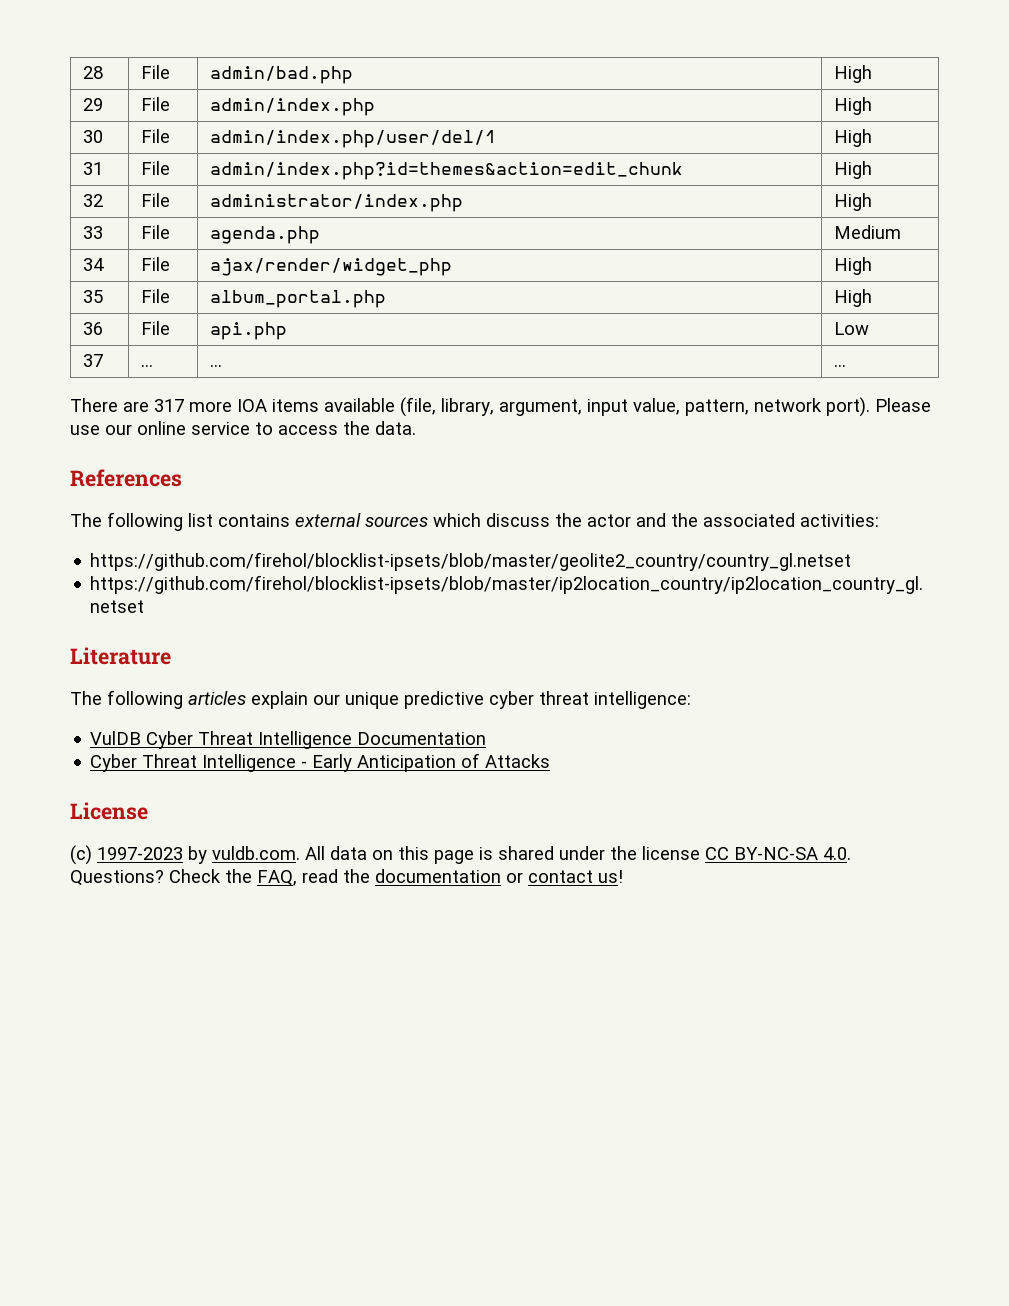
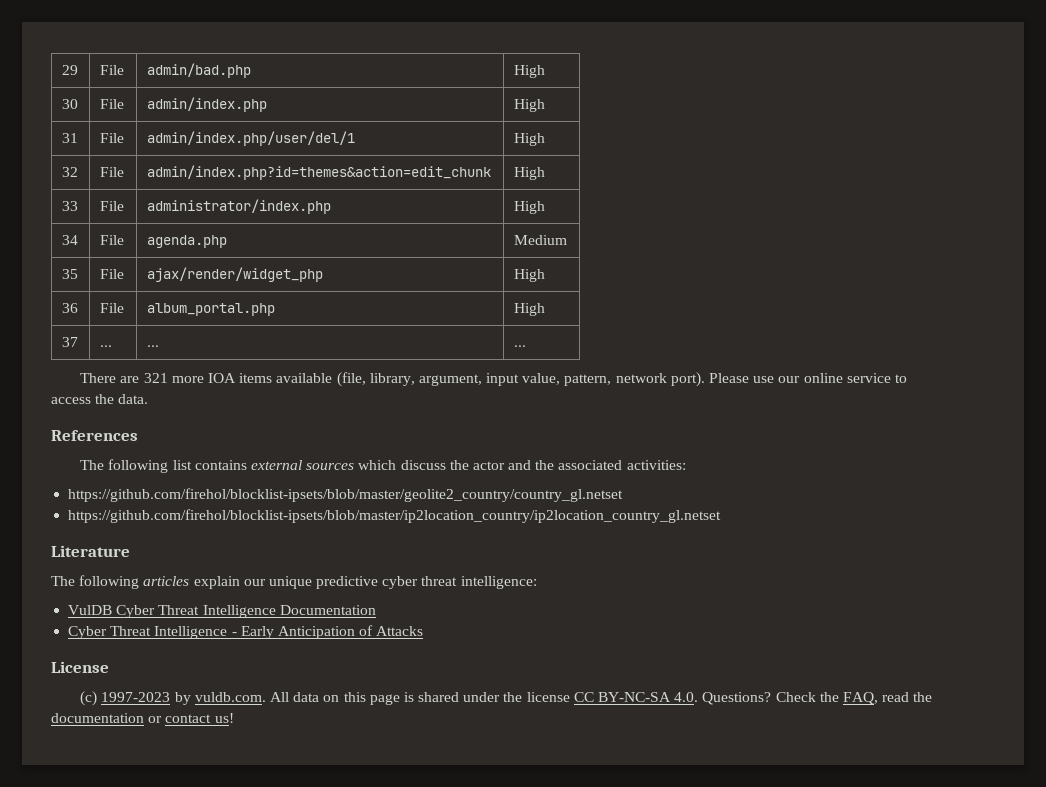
[82,66,103,79] 28 -> [61,65,78,75] 29
[82,98,103,111] 29 -> [61,99,78,109] 30
[82,130,103,143] 30 -> [61,133,78,143] 31
[82,162,103,175] 31 -> [61,167,78,177] 32
[82,194,103,207] 32 -> [61,201,78,211] 33
[82,226,103,239] 33 -> [61,235,78,245] 34
[82,258,104,271] 34 -> [61,269,78,279] 35
[82,290,103,303] 35 -> [61,303,78,313] 36
[82,322,103,335] [140,321,170,335] [209,322,287,340] [833,322,869,335] // 36 | File | api.php | Low -> (545, 309) none
[154,399,184,412] 317 -> [143,373,168,383] 321

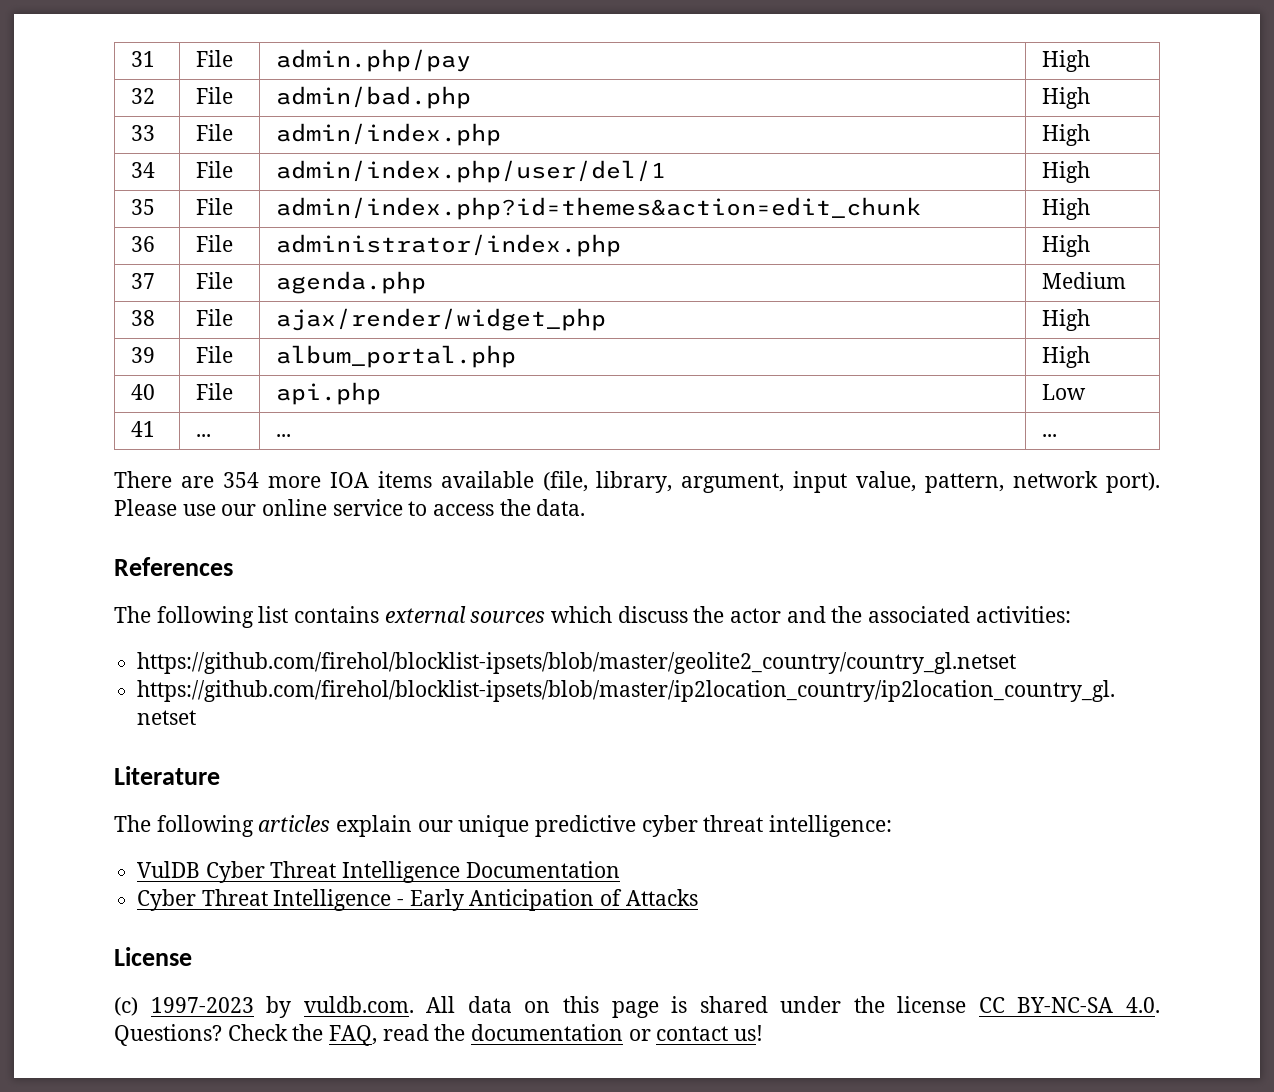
[61,65,78,75] 29 -> [130,51,155,67] [195,50,233,67] [275,49,471,72] [1041,50,1090,72] [130,88,155,104] 31 | File | admin.php/pay | High // 32
[61,99,78,109] 30 -> [130,125,155,141] 33
[61,133,78,143] 31 -> [130,162,155,178] 34
[61,167,78,177] 32 -> [130,199,155,215] 35
[61,201,78,211] 33 -> [130,236,155,252] 36
[61,235,78,245] 34 -> [130,273,155,289] 37
[61,269,78,279] 35 -> [130,310,155,326] 38
[61,303,78,313] 36 -> [130,347,155,363] 39
[61,337,78,347] 37 -> [130,384,155,400] [195,383,233,400] [275,382,381,405] [1041,384,1086,400] [130,421,155,437] 40 | File | api.php | Low // 41
[143,373,168,383] 321 -> [222,472,259,488] 354

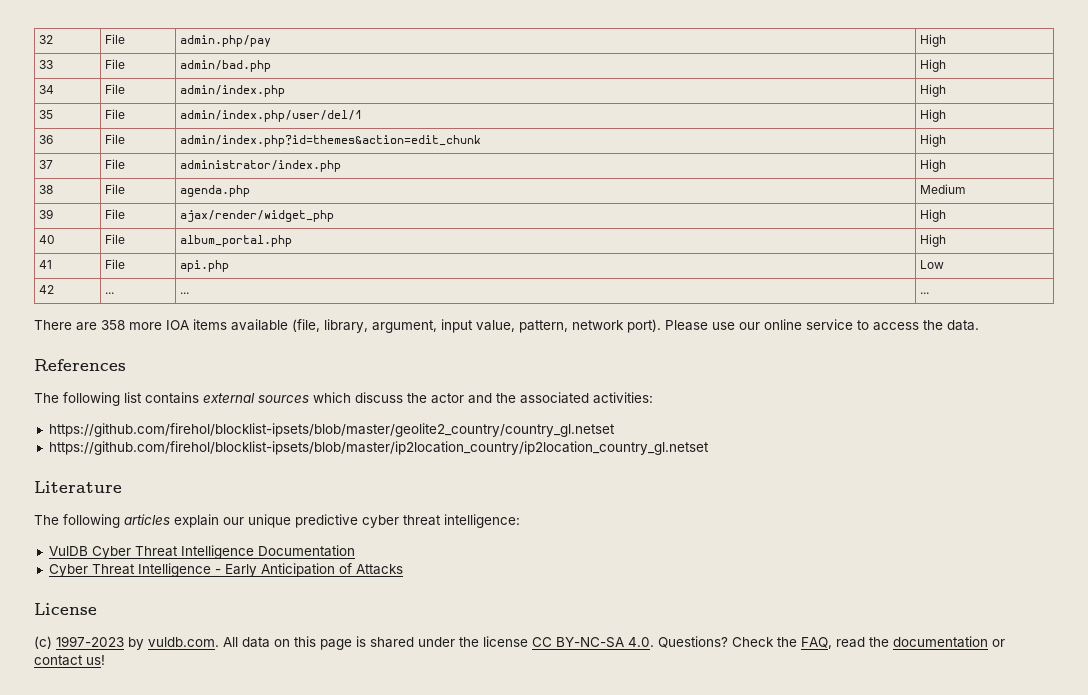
[130,51,155,67] 31 -> [39,35,54,44] 32
[130,88,155,104] 32 -> [39,60,54,69] 33
[130,125,155,141] 33 -> [39,85,55,94] 34
[130,162,155,178] 34 -> [39,110,54,119] 35
[130,199,155,215] 35 -> [39,135,54,144] 36
[130,236,155,252] 36 -> [39,160,54,169] 37
[130,273,155,289] 37 -> [39,185,54,194] 38
[130,310,155,326] 38 -> [39,209,54,219] 39
[130,347,155,363] 39 -> [39,235,56,244] 40
[130,384,155,400] 40 -> [39,260,53,269] 41
[130,421,155,437] 41 -> [39,285,55,294] 42
[222,472,259,488] 354 -> [101,320,125,330] 358

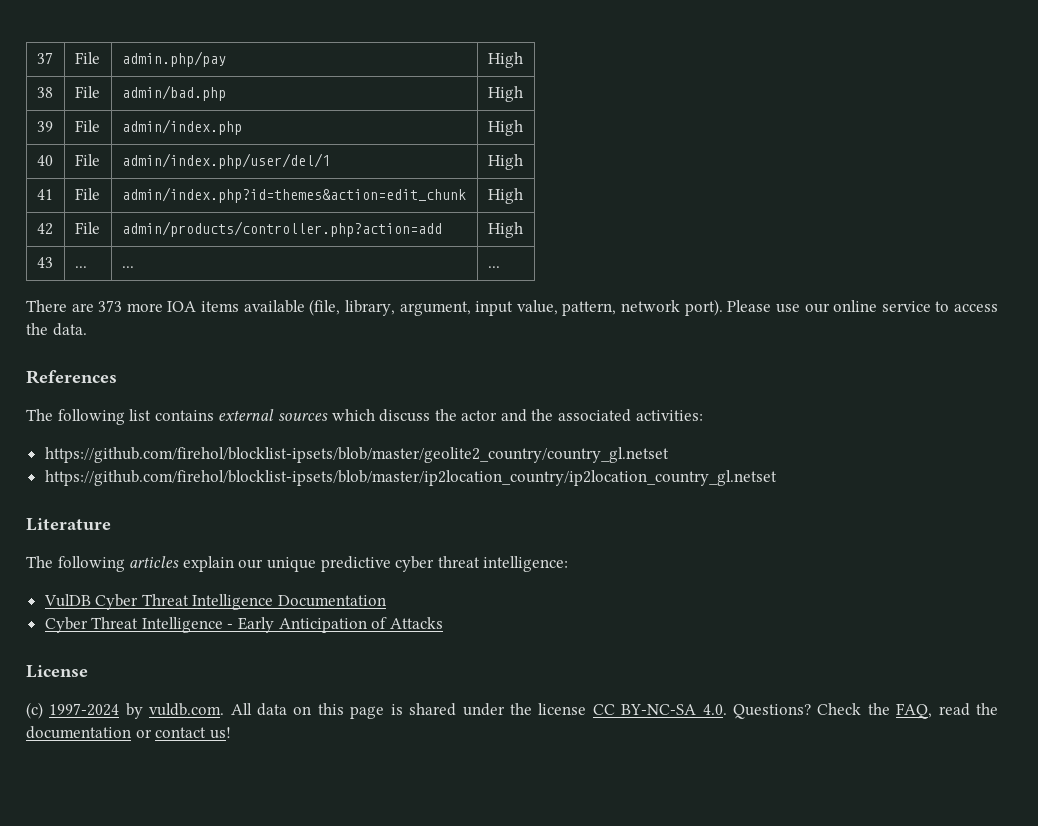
[39,35,54,44] 32 -> [36,52,53,64] 37
[39,60,54,69] 33 -> [36,87,53,98] 38
[39,85,55,94] 34 -> [36,121,53,132] 39
[39,110,54,119] 35 -> [36,155,53,166] 40
[39,135,54,144] 36 -> [36,189,53,200] 41
[39,160,54,169] [105,159,126,169] [180,160,342,172] [920,159,947,172] [39,185,54,194] [105,184,126,194] [180,185,251,197] [920,184,967,194] [39,209,54,219] [105,209,126,219] [180,210,335,222] [920,209,947,222] [39,235,56,244] [105,234,126,244] [180,235,293,247] [920,234,947,247] [39,260,53,269] [105,259,126,269] [180,260,230,272] [920,260,945,269] [39,285,55,294] 37 | File | administrator/index.php | High // 38 | File | agenda.php | Medium // 39 | File | ajax/render/widget_php | High // 40 | File | album_portal.php | High // 41 | File | api.php | Low // 42 -> [36,223,53,235] [74,222,100,234] [121,221,442,237] [487,222,523,238] [36,257,53,268] 42 | File | admin/products/controller.php?action=add | High // 43
[101,320,125,330] 358 -> [98,300,123,312] 373
[56,636,124,647] 1997-2023 -> [49,703,120,716] 1997-2024

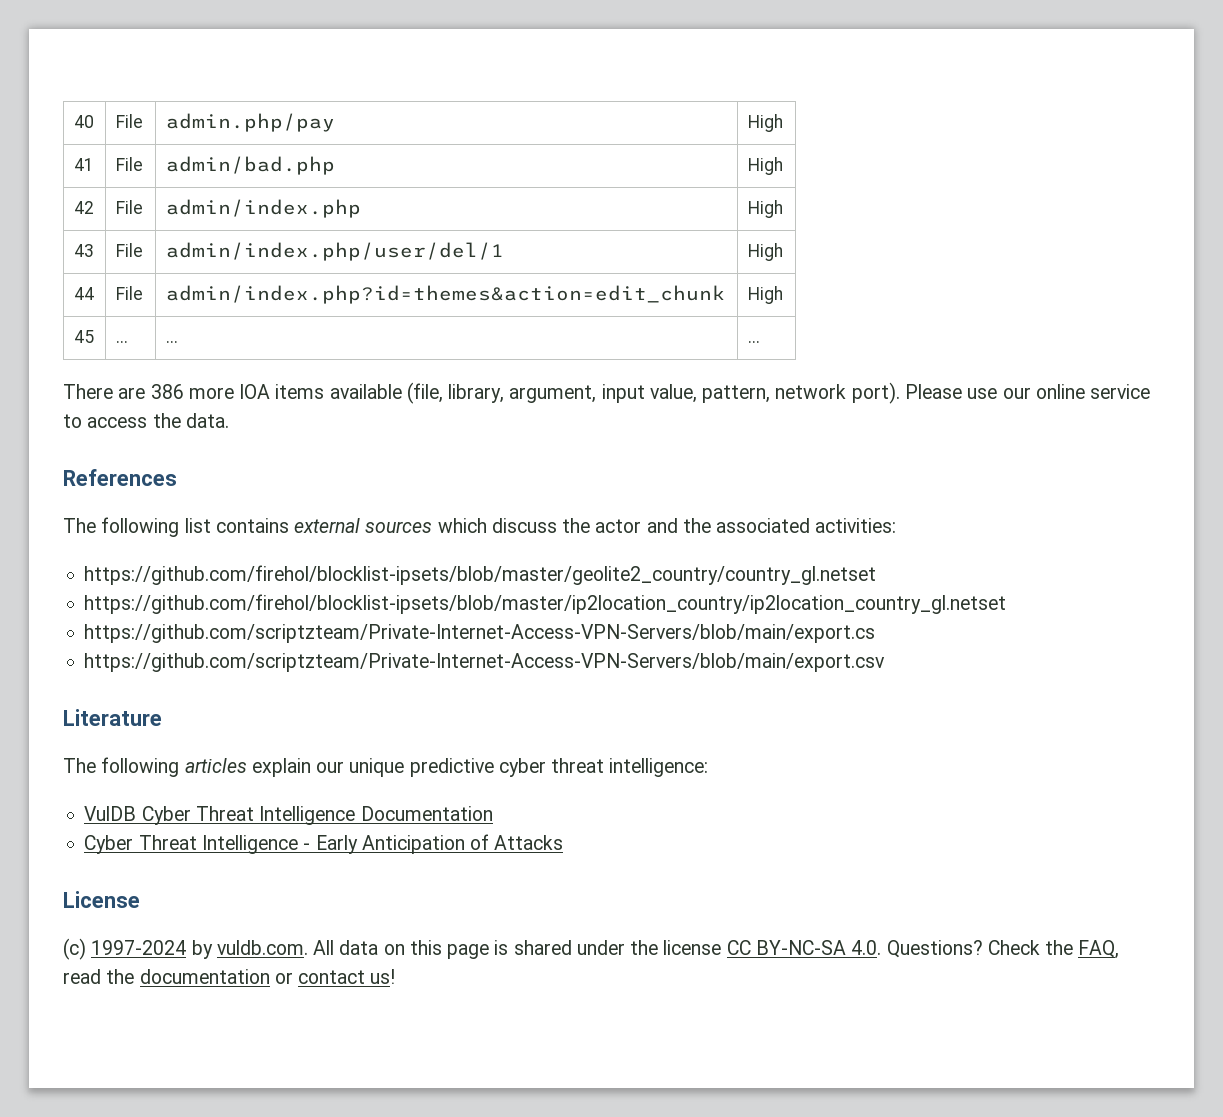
[36,52,53,64] 37 -> [73,115,94,128] 40
[36,87,53,98] 38 -> [73,158,94,171] 41
[36,121,53,132] 39 -> [73,201,94,214] 42
[36,155,53,166] 40 -> [73,244,94,257] 43
[36,189,53,200] 41 -> [73,287,94,300] 44
[36,223,53,235] [74,222,100,234] [121,221,442,237] [487,222,523,238] [36,257,53,268] 42 | File | admin/products/controller.php?action=add | High // 43 -> [73,330,94,343] 45
[98,300,123,312] 373 -> [150,384,184,399] 386
(777, 478) none -> [84,624,876,643] [84,653,886,672] // https://github.com/scriptzteam/Private-Internet-Access-VPN-Servers/blob/main/export.cs // https://github.com/scriptzteam/Private-Internet-Access-VPN-Servers/blob/main/export.csv

